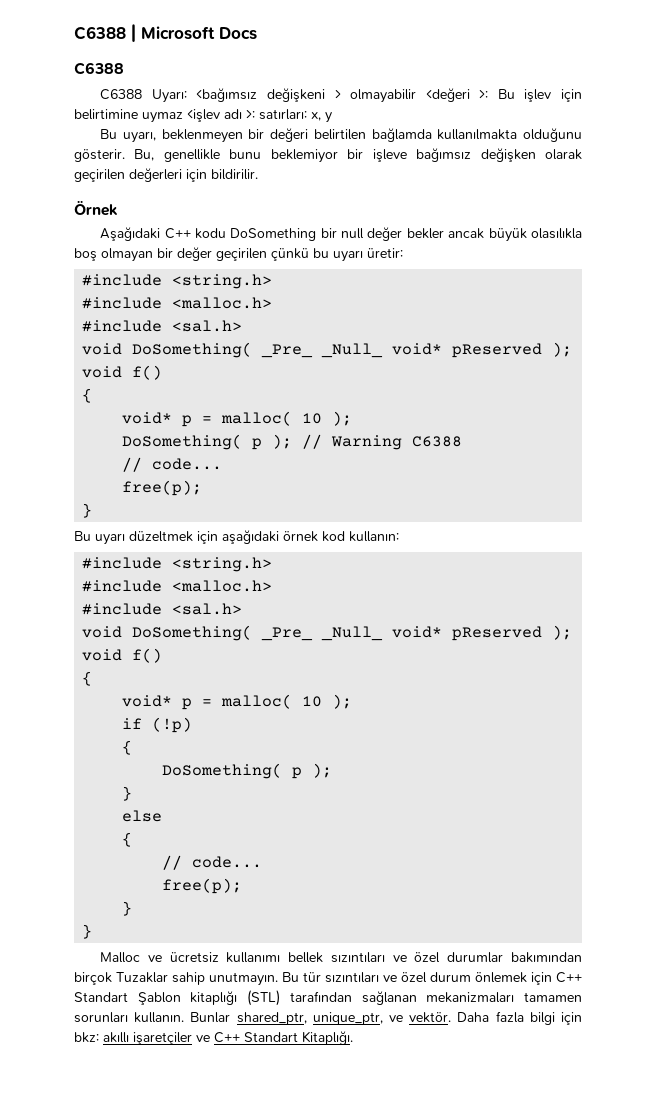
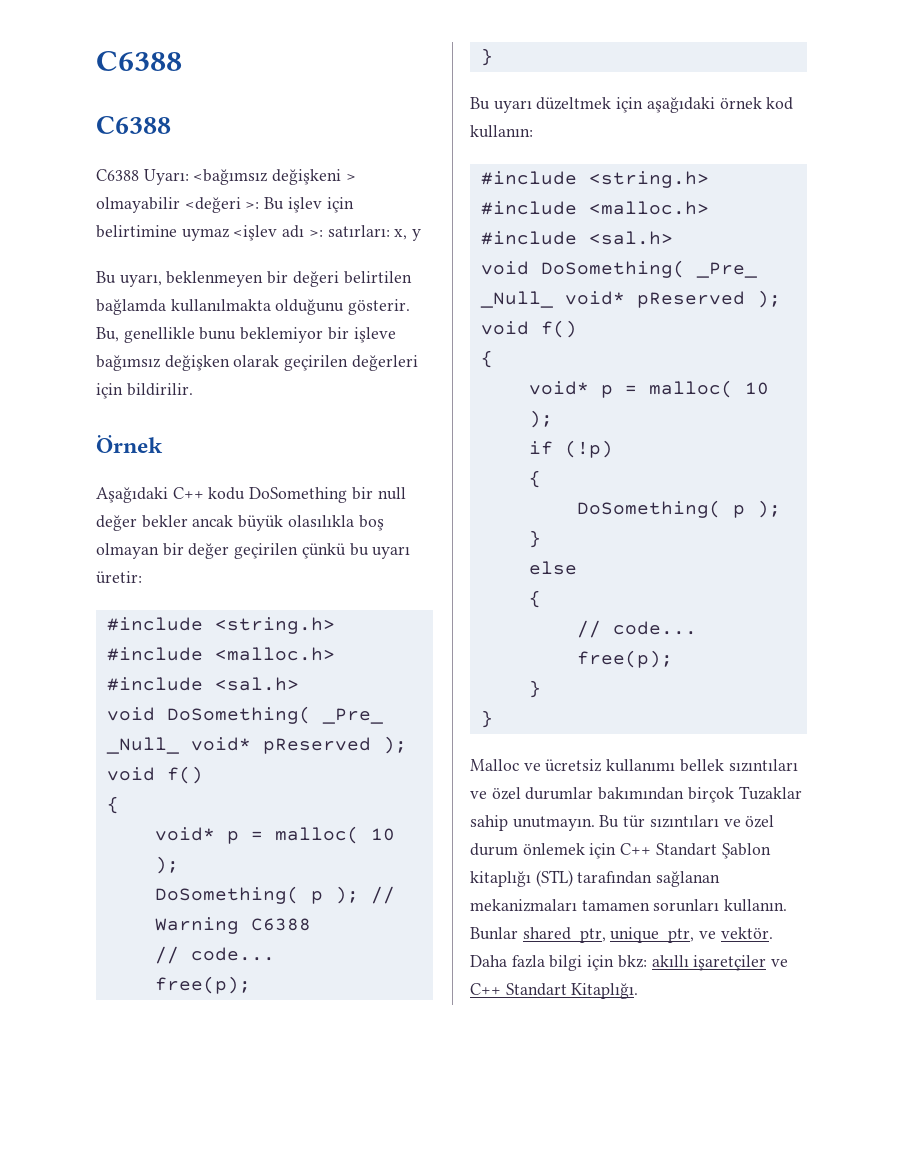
[74,24,257,42] C6388 | Microsoft Docs -> [96,51,182,71] C6388

